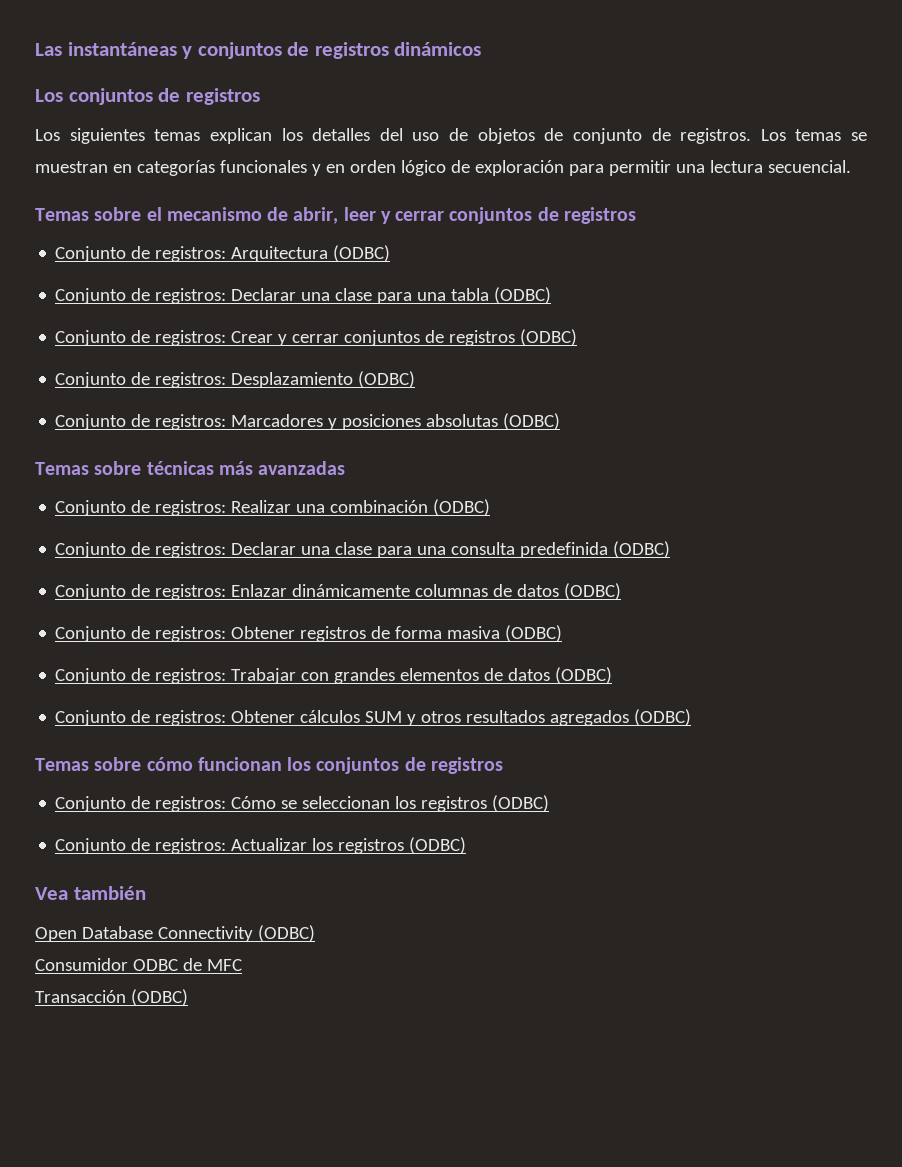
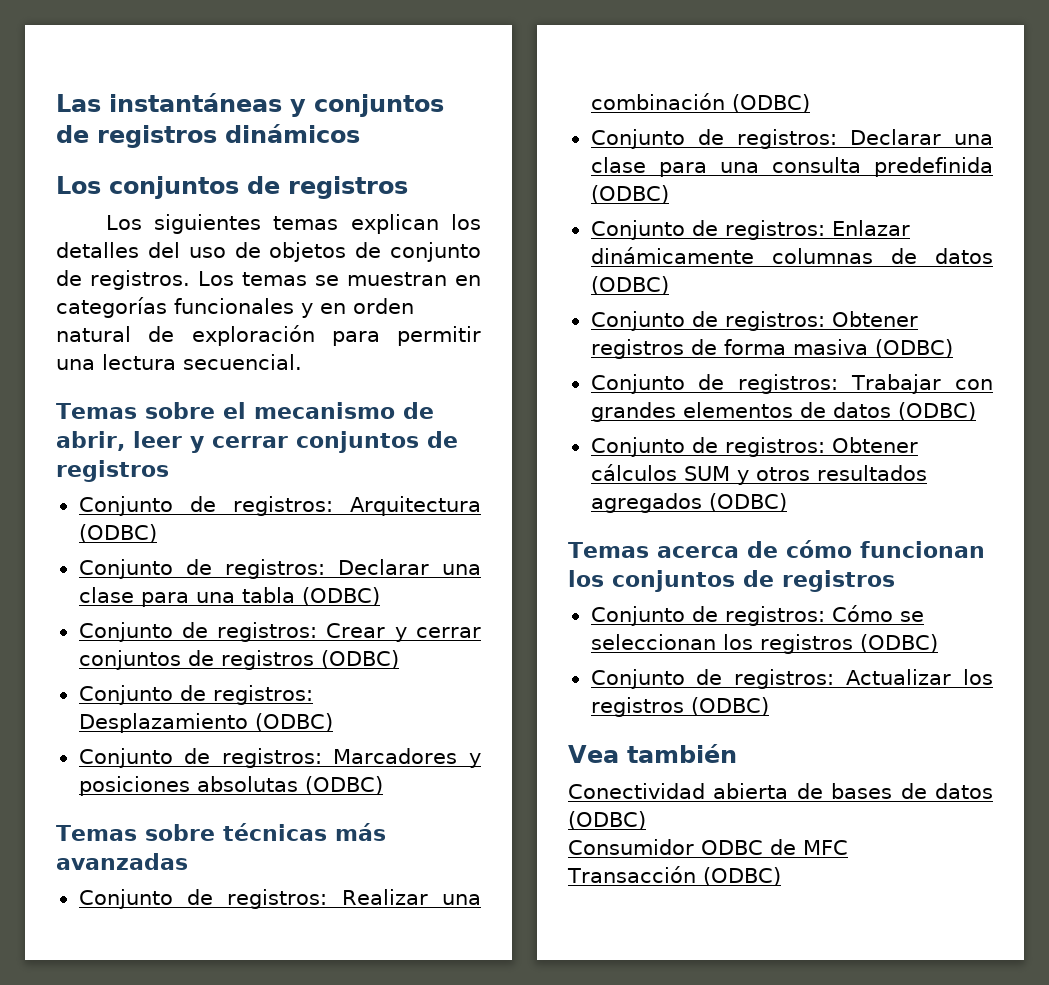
[400,160,446,176] lógico -> [56,326,131,342] natural
[94,757,142,771] sobre -> [656,541,778,558] acerca de
[35,926,253,942] Open Database Connectivity -> [568,783,993,799] Conectividad abierta de bases de datos

